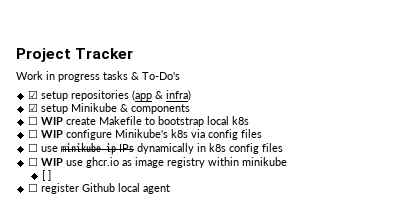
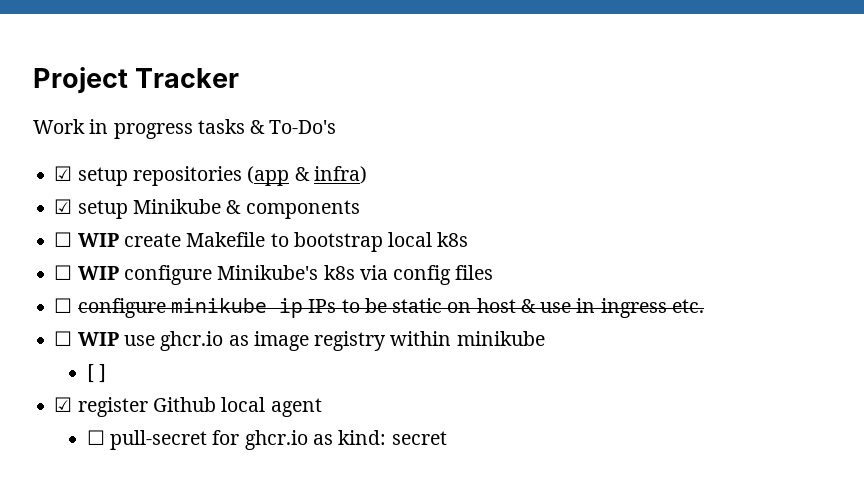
[41,146,59,152] use -> [77,298,166,318] configure
[137,143,284,154] dynamically in k8s config files -> [341,298,704,318] to be static on host & use in ingress etc.
[28,183,39,192] ☐ -> [54,397,73,412] ☑
(171, 189) none -> [86,430,447,450] // ☐ pull-secret for ghcr.io as kind: secret

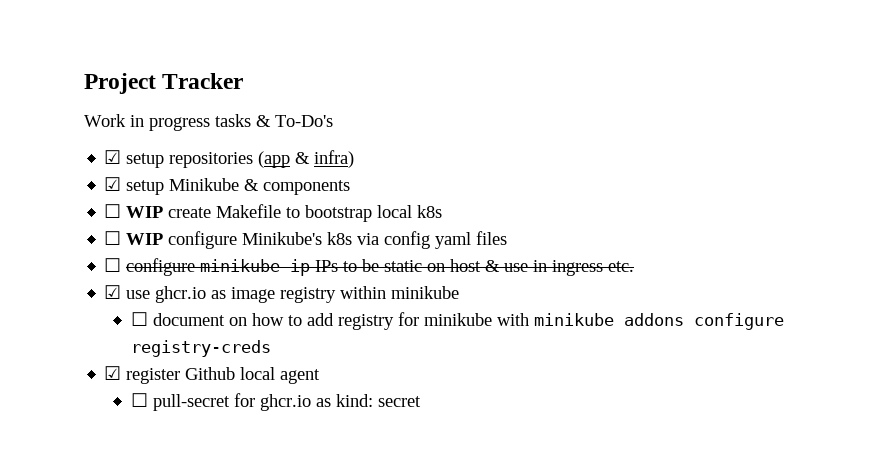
(452, 275) none -> [435,232,472,249] yaml
[54,331,119,346] ☐ WIP -> [104,285,122,299] ☑
[86,364,107,383] [ ] -> [130,312,784,330] [130,340,271,357] ☐ document on how to add registry for minikube with minikube addons configure registry-creds

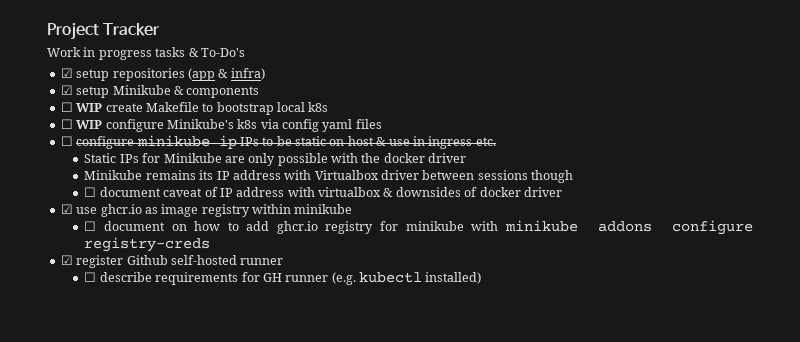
(635, 266) none -> [84,153,467,166] [84,170,574,183] [84,187,562,197] // Static IPs for Minikube are only possible with the docker driver // Minikube remains its IP address with Virtualbox driver between sessions though // ☐ document caveat of IP address with virtualbox & downsides of docker driver
(334, 319) none -> [276,221,318,234] ghcr.io
[240,367,321,384] [130,393,421,411] local agent // ☐ pull-secret for ghcr.io as kind: secret -> [170,255,284,265] [84,272,482,285] self-hosted runner // ☐ describe requirements for GH runner (e.g. kubectl installed)

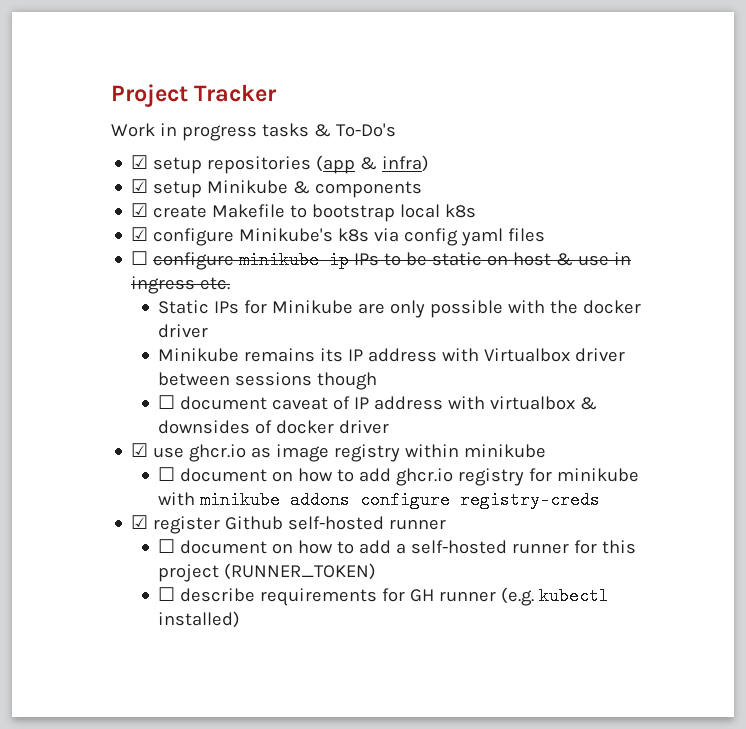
[60,102,103,112] ☐ WIP -> [131,203,149,217] ☑
[60,119,103,129] ☐ WIP -> [131,227,149,241] ☑
(284, 261) none -> [158,539,637,554] [158,563,377,582] // ☐ document on how to add a self-hosted runner for this project (RUNNER_TOKEN)

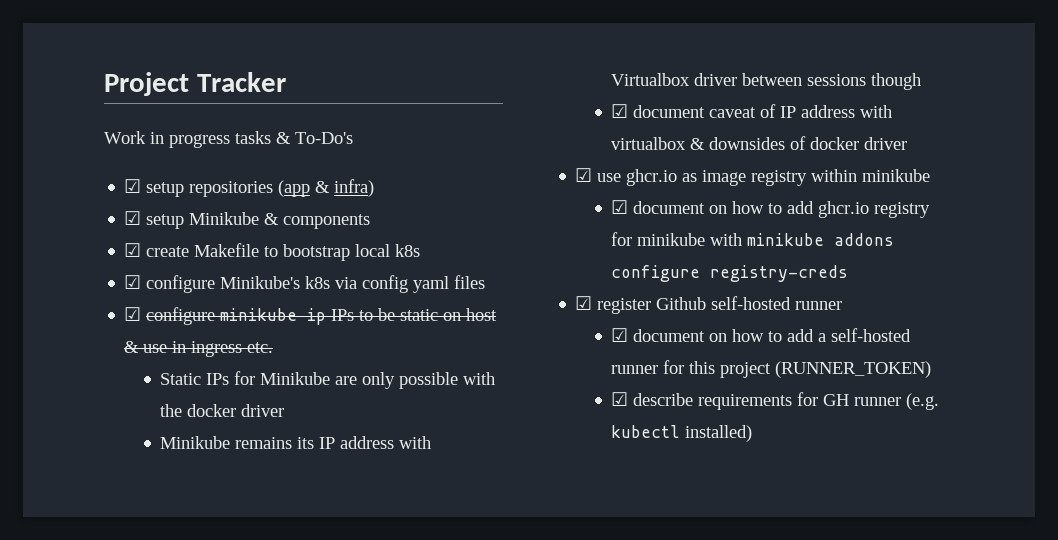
[131,251,149,265] ☐ -> [124,307,142,321] ☑
[158,395,176,409] ☐ -> [611,104,629,118] ☑
[158,467,176,481] ☐ -> [611,200,629,214] ☑
[158,539,176,553] ☐ -> [611,328,629,342] ☑
[158,587,176,601] ☐ -> [611,392,629,406] ☑

